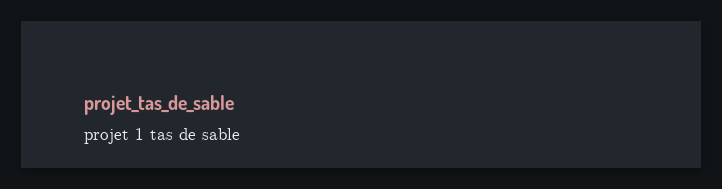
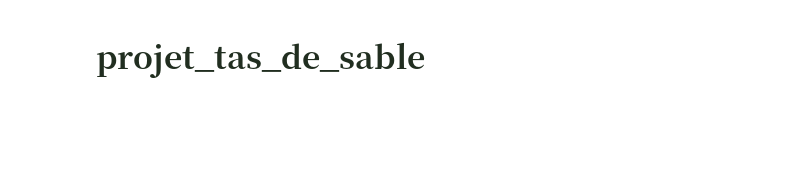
[84,128,240,144] // projet 1 tas de sable -> (425, 60) none

